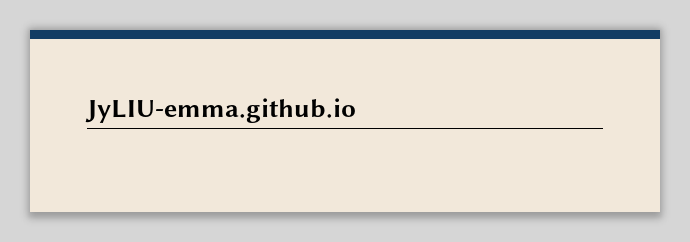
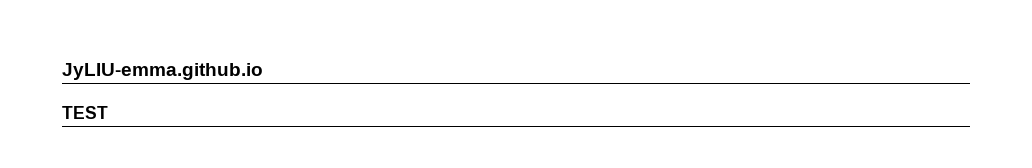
(356, 110) none -> [62,106,108,119] // TEST

